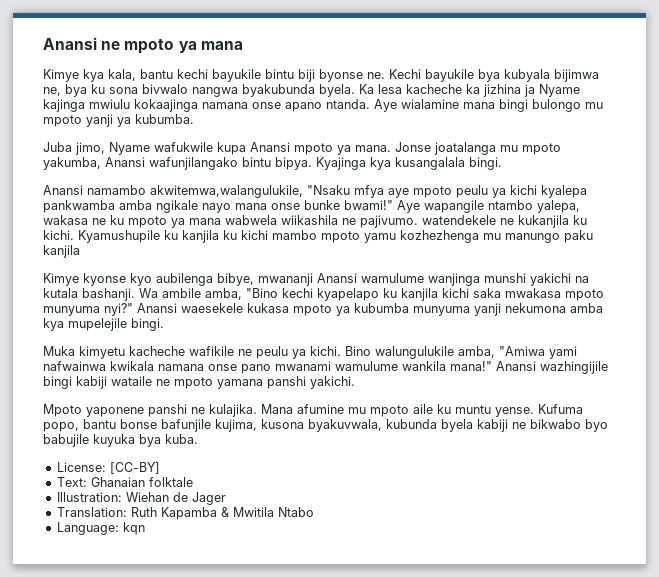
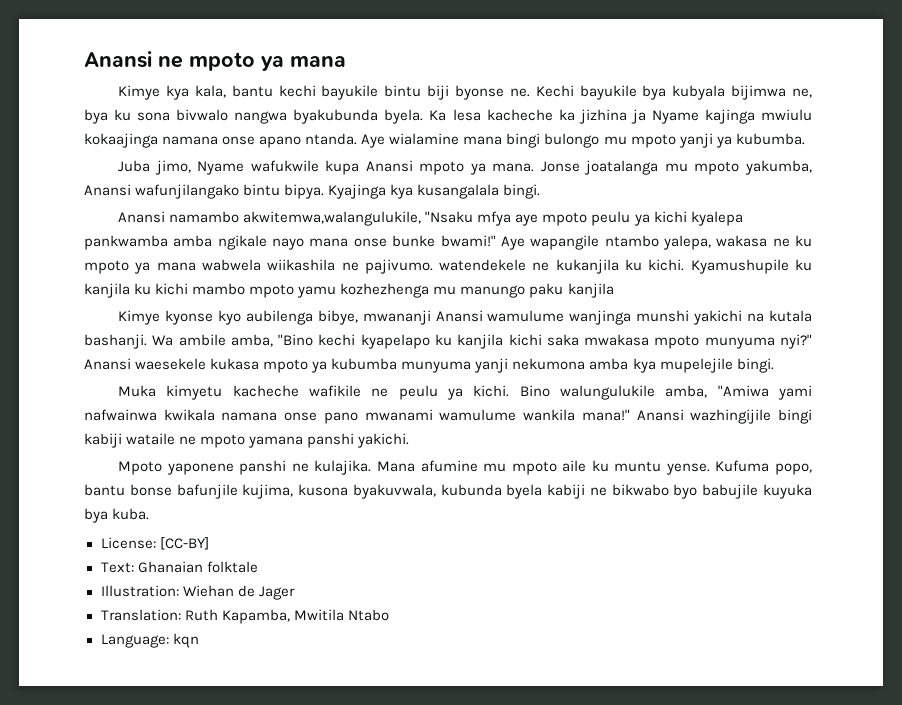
[160,507,229,520] Kapamba & -> [221,609,290,624] Kapamba,

